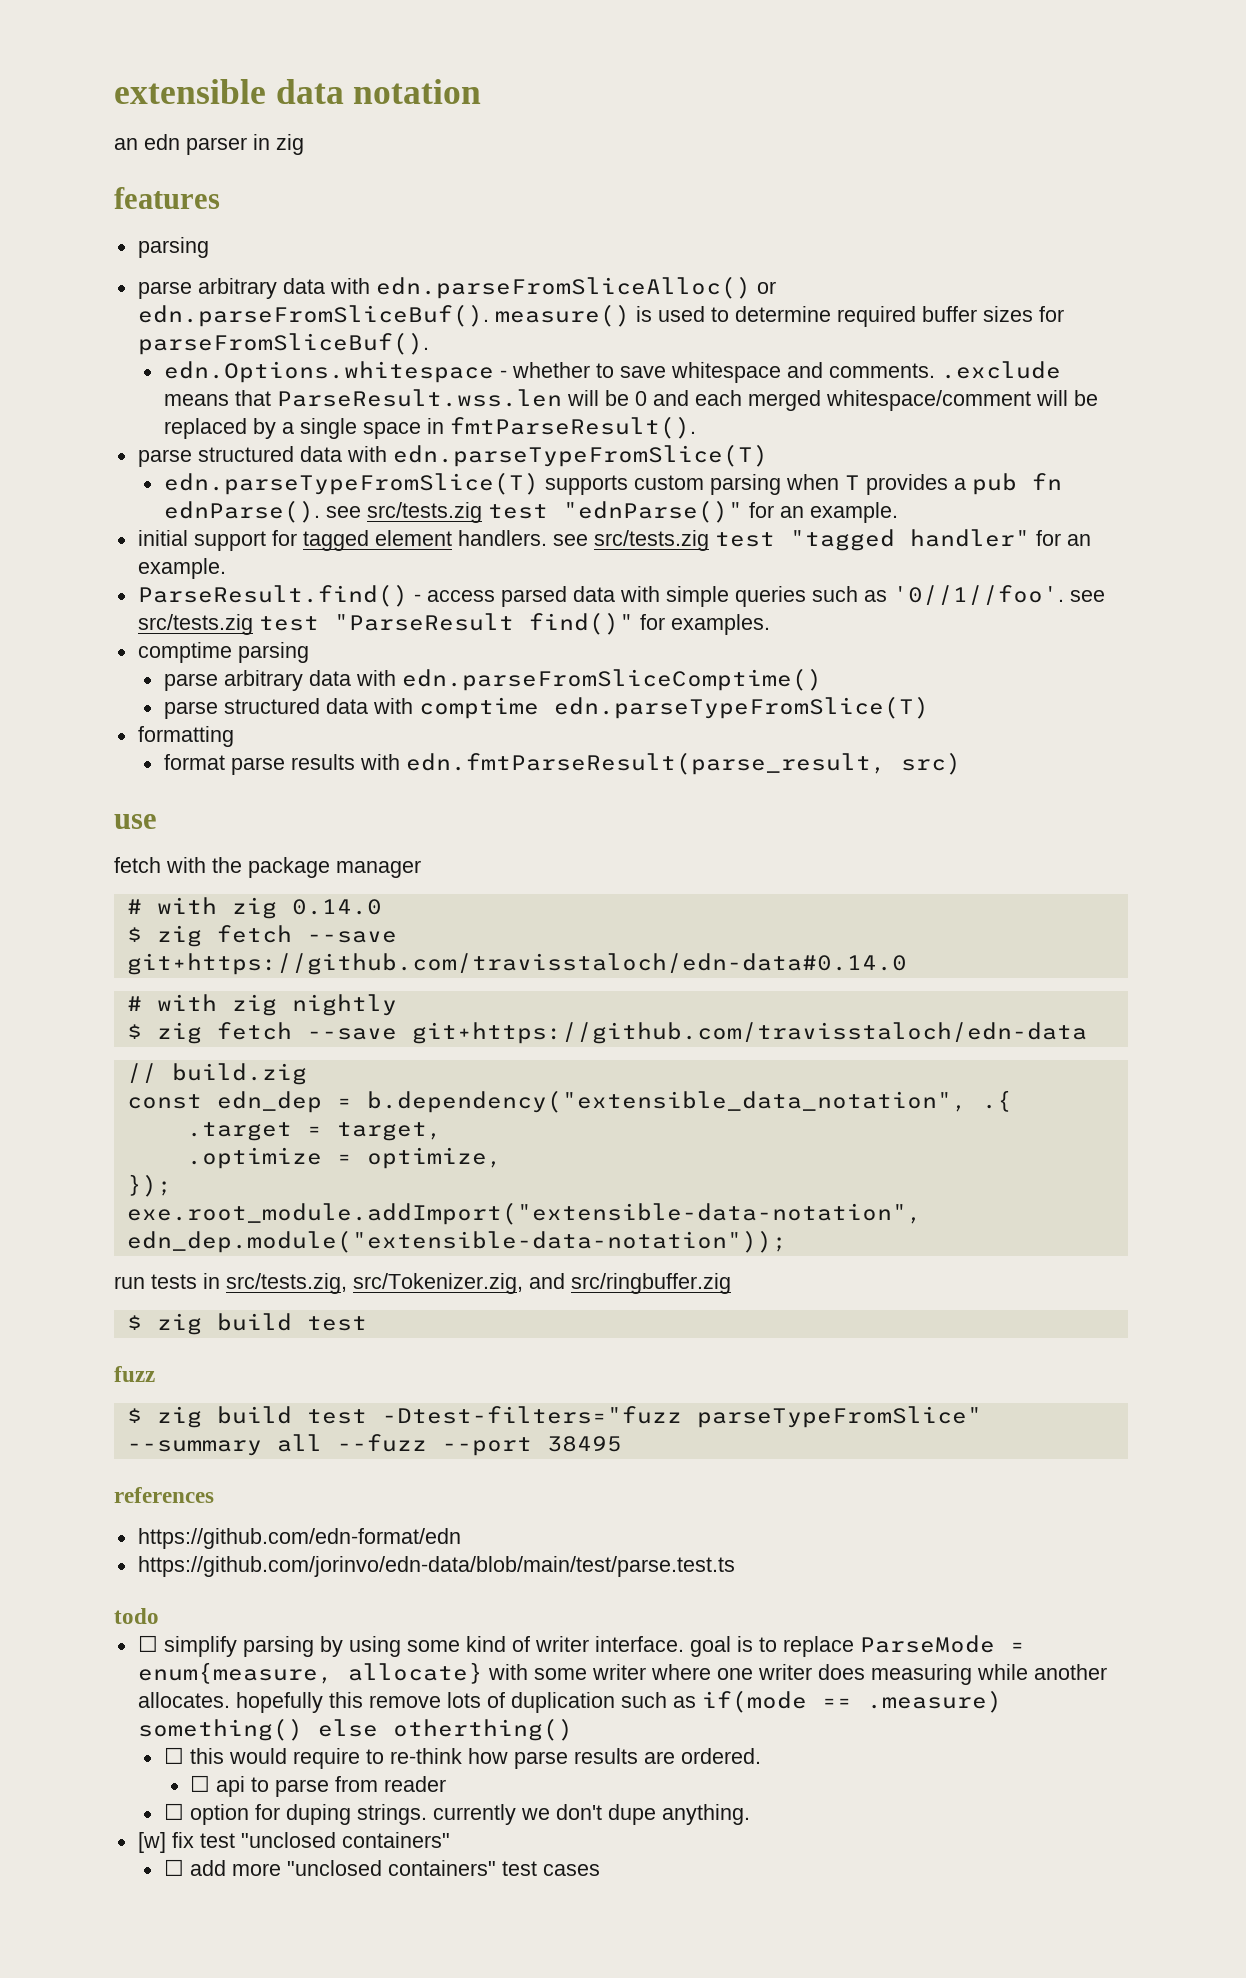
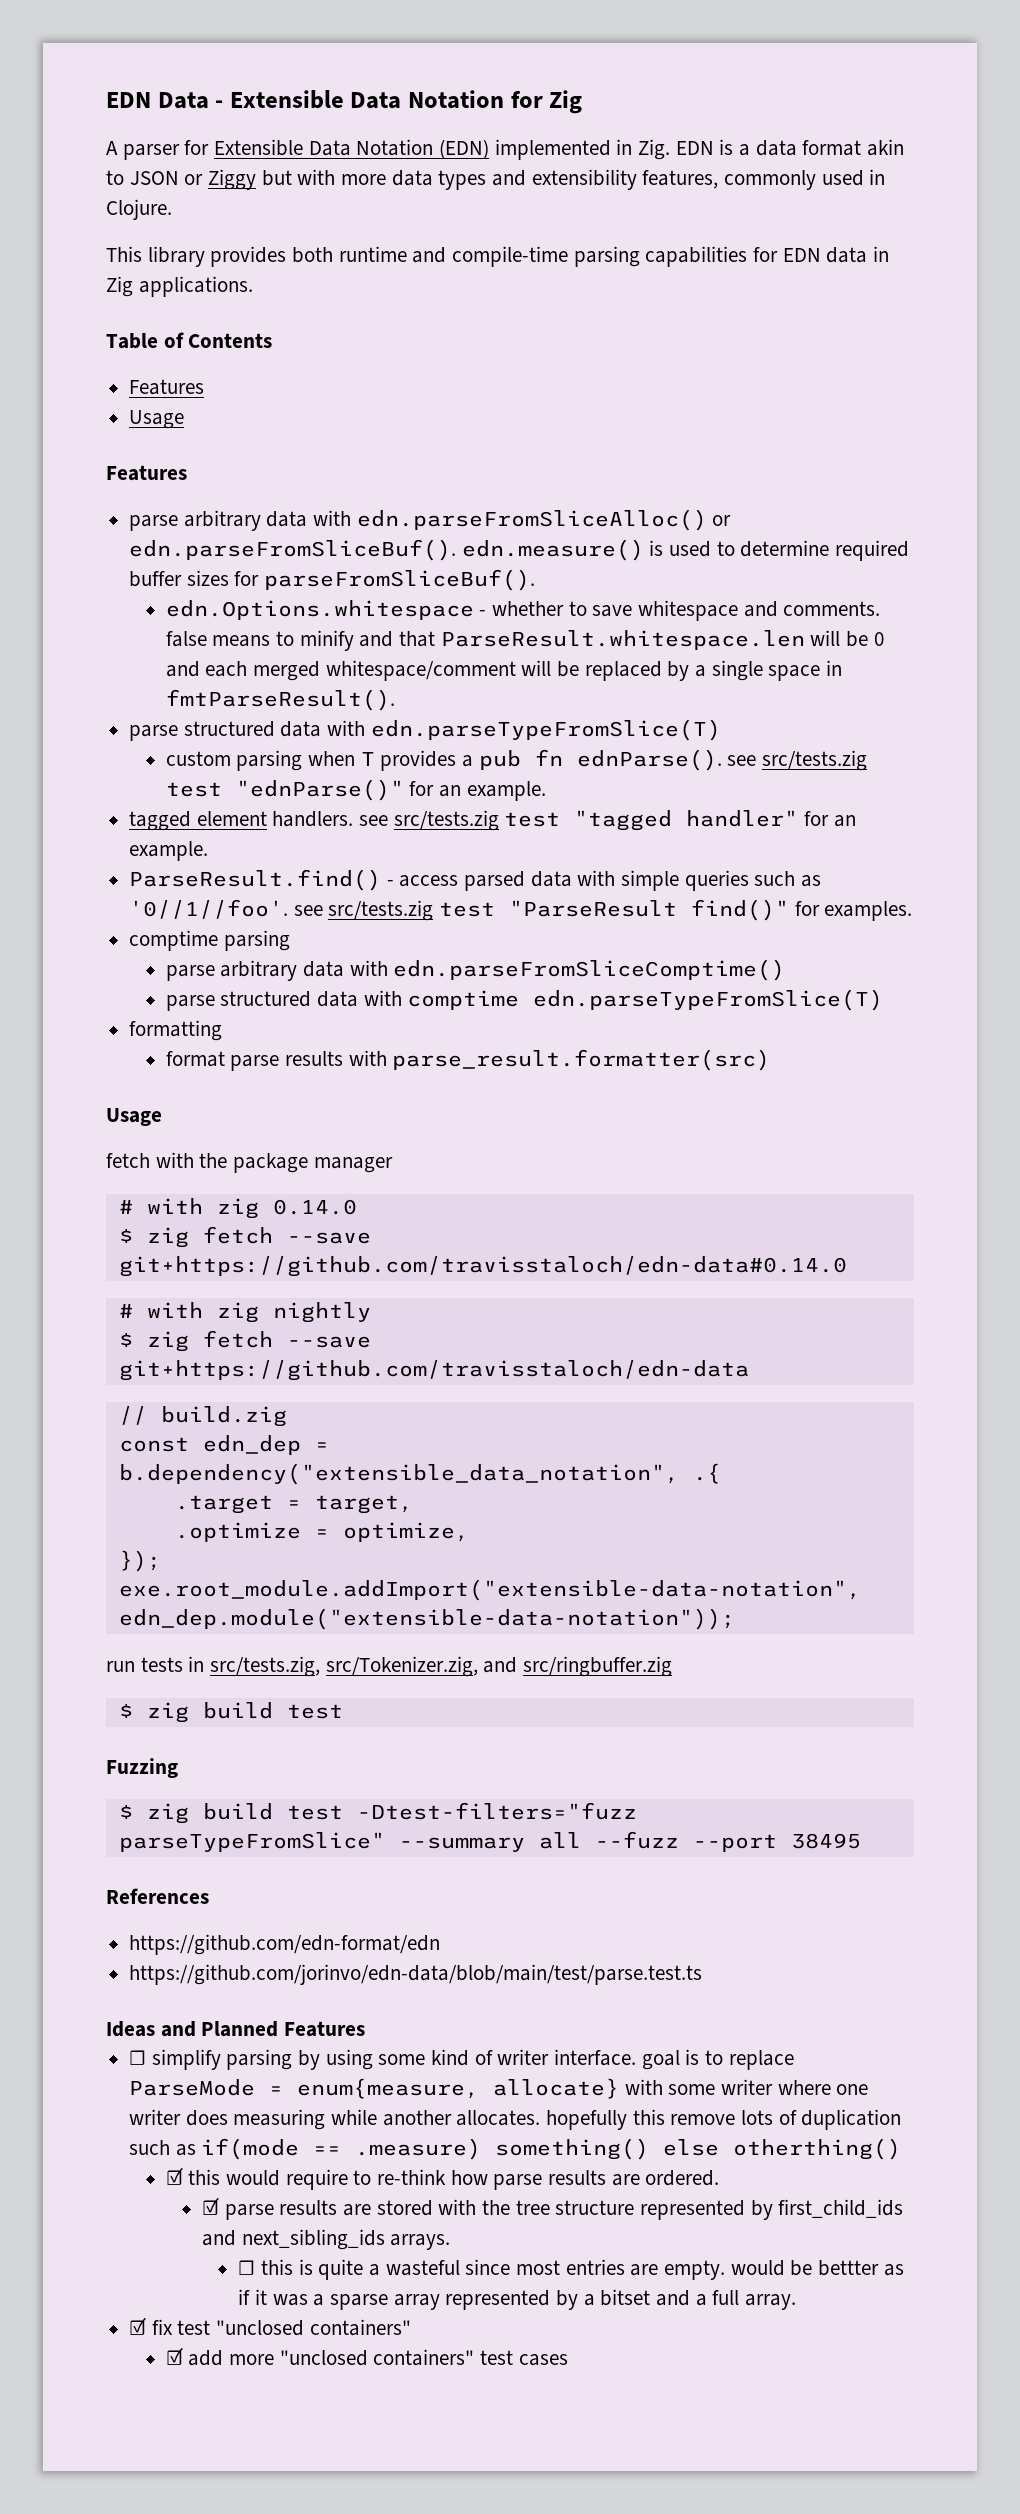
[114,79,482,104] [114,134,304,155] [114,187,220,209] [137,237,209,258] extensible data notation // an edn parser in zig // features // parsing -> [106,90,583,114] [106,139,905,160] [106,169,886,190] [106,199,172,220] [106,246,890,267] [106,276,253,297] [106,332,273,349] [129,379,205,395] [129,410,185,429] [106,465,187,481] EDN Data - Extensible Data Notation for Zig // A parser for Extensible Data Notation (EDN) implemented in Zig. EDN is a data format akin to JSON or Ziggy but with more data types and extensibility features, commonly used in Clojure. // This library provides both runtime and compile-time parsing capabilities for EDN data in Zig applications. // Table of Contents // Features // Usage // Features
[494,304,630,327] measure() -> [461,539,644,561] edn.measure()
[940,361,1061,379] [163,389,562,407] .exclude means that ParseResult.wss.len -> [165,630,805,651] false means to minify and that ParseResult.whitespace.len
[163,472,628,495] edn.parseTypeFromSlice(T) supports -> (721, 730) none
[137,530,297,551] initial support for -> (546, 791) none
[405,752,961,775] [114,814,157,829] edn.fmtParseResult(parse_result, src) // use -> [392,1049,771,1071] [106,1108,162,1126] parse_result.formatter(src) // Usage
[114,1366,155,1382] fuzz -> [106,1758,178,1778] Fuzzing
[114,1487,214,1503] references -> [106,1888,209,1904] References
[114,1608,159,1624] todo -> [106,2021,366,2037] Ideas and Planned Features
[163,1747,184,1764] ☐ -> [165,2167,183,2185] ☑
[189,1775,446,1797] [163,1803,750,1825] [137,1832,166,1853] ☐ api to parse from reader // ☐ option for duping strings. currently we don't dupe anything. // [w] -> [201,2197,904,2220] [201,2229,451,2250] [238,2259,904,2280] [238,2289,797,2310] [129,2317,147,2335] ☑ parse results are stored with the tree structure represented by first_child_ids and next_sibling_ids arrays. // ☐ this is quite a wasteful since most entries are empty. would be bettter as if it was a sparse array represented by a bitset and a full array. // ☑
[163,1859,184,1876] ☐ -> [165,2347,183,2365] ☑

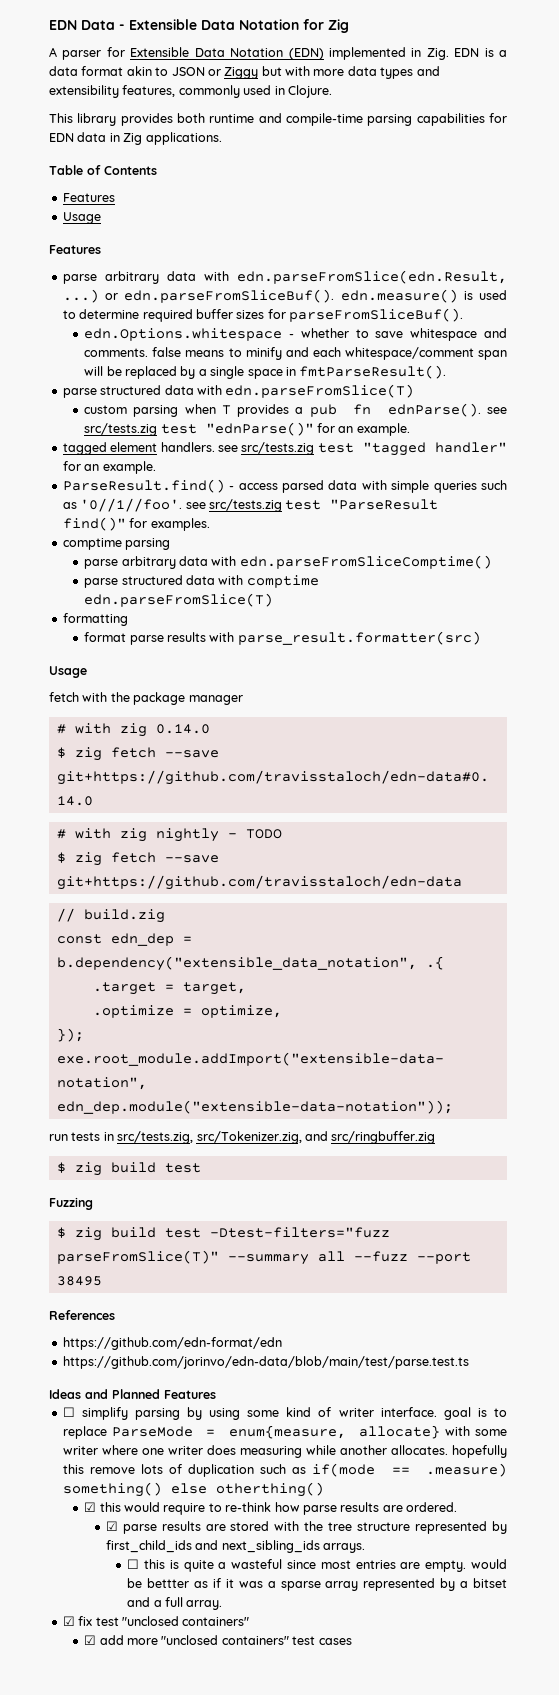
[356,509,707,531] edn.parseFromSliceAlloc() -> [237,270,507,284] [62,289,99,303] edn.parseFromSlice(edn.Result, ...)
[398,630,884,650] [165,660,516,681] that ParseResult.whitespace.len will be 0 and each merged whitespace/comment -> [312,347,508,360] each whitespace/comment span
[370,719,721,741] edn.parseTypeFromSlice(T) -> [225,384,415,398] edn.parseFromSlice(T)
[533,989,884,1011] edn.parseTypeFromSlice(T) -> [84,593,274,607] edn.parseFromSlice(T)
(371, 1312) none -> [227,829,282,839] - TODO
[118,1832,385,1852] parseTypeFromSlice" -> [56,1250,219,1264] parseFromSlice(T)"

